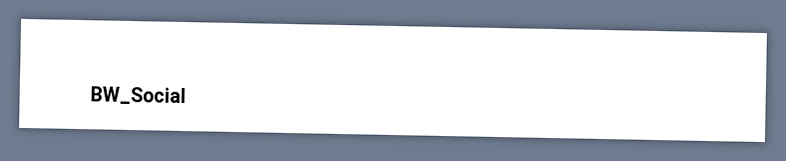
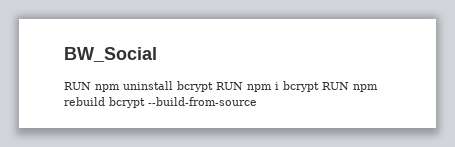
(186, 96) none -> [64,81,378,92] [64,97,257,108] // RUN npm uninstall bcrypt RUN npm i bcrypt RUN npm rebuild bcrypt --build-from-source

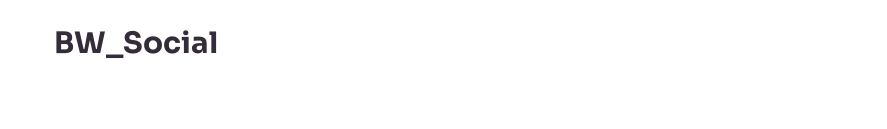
[64,81,378,92] [64,97,257,108] // RUN npm uninstall bcrypt RUN npm i bcrypt RUN npm rebuild bcrypt --build-from-source -> (218, 44) none

